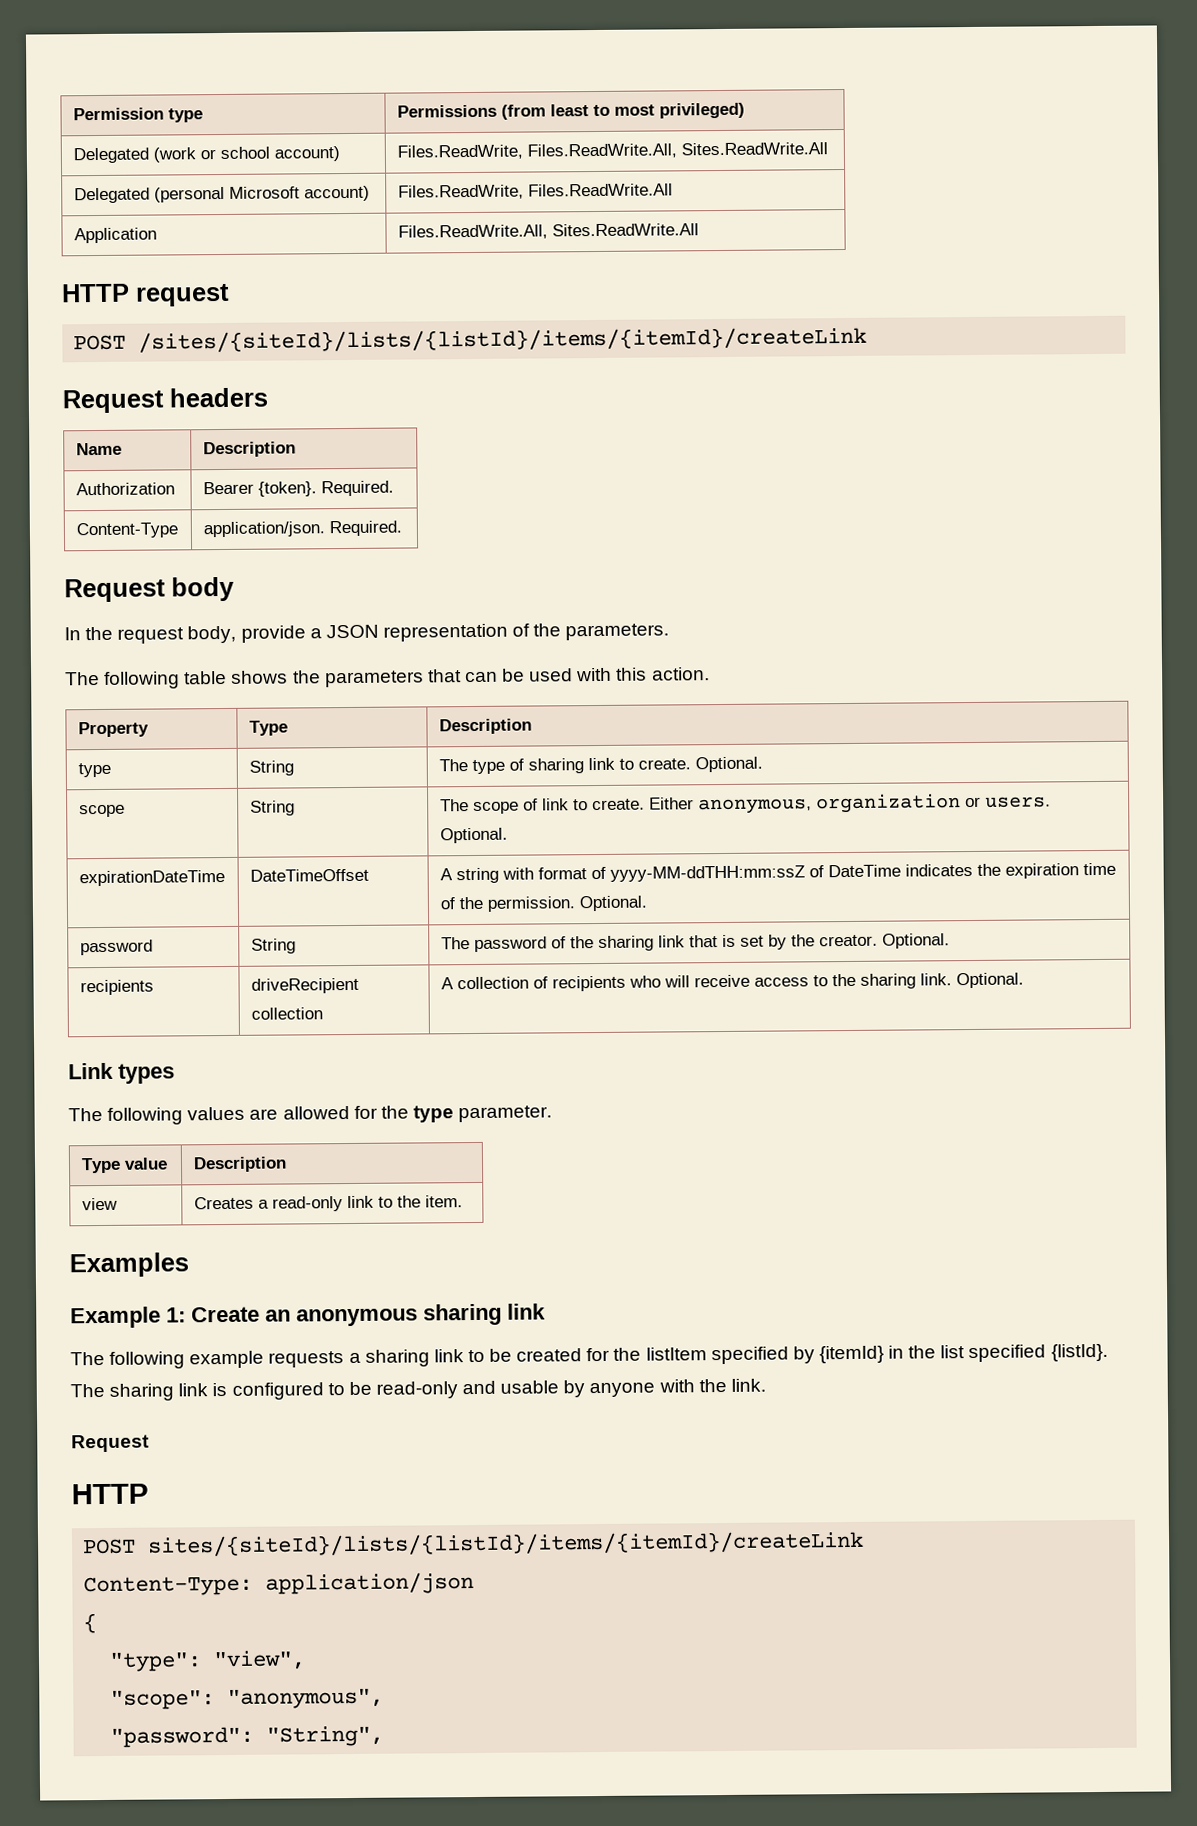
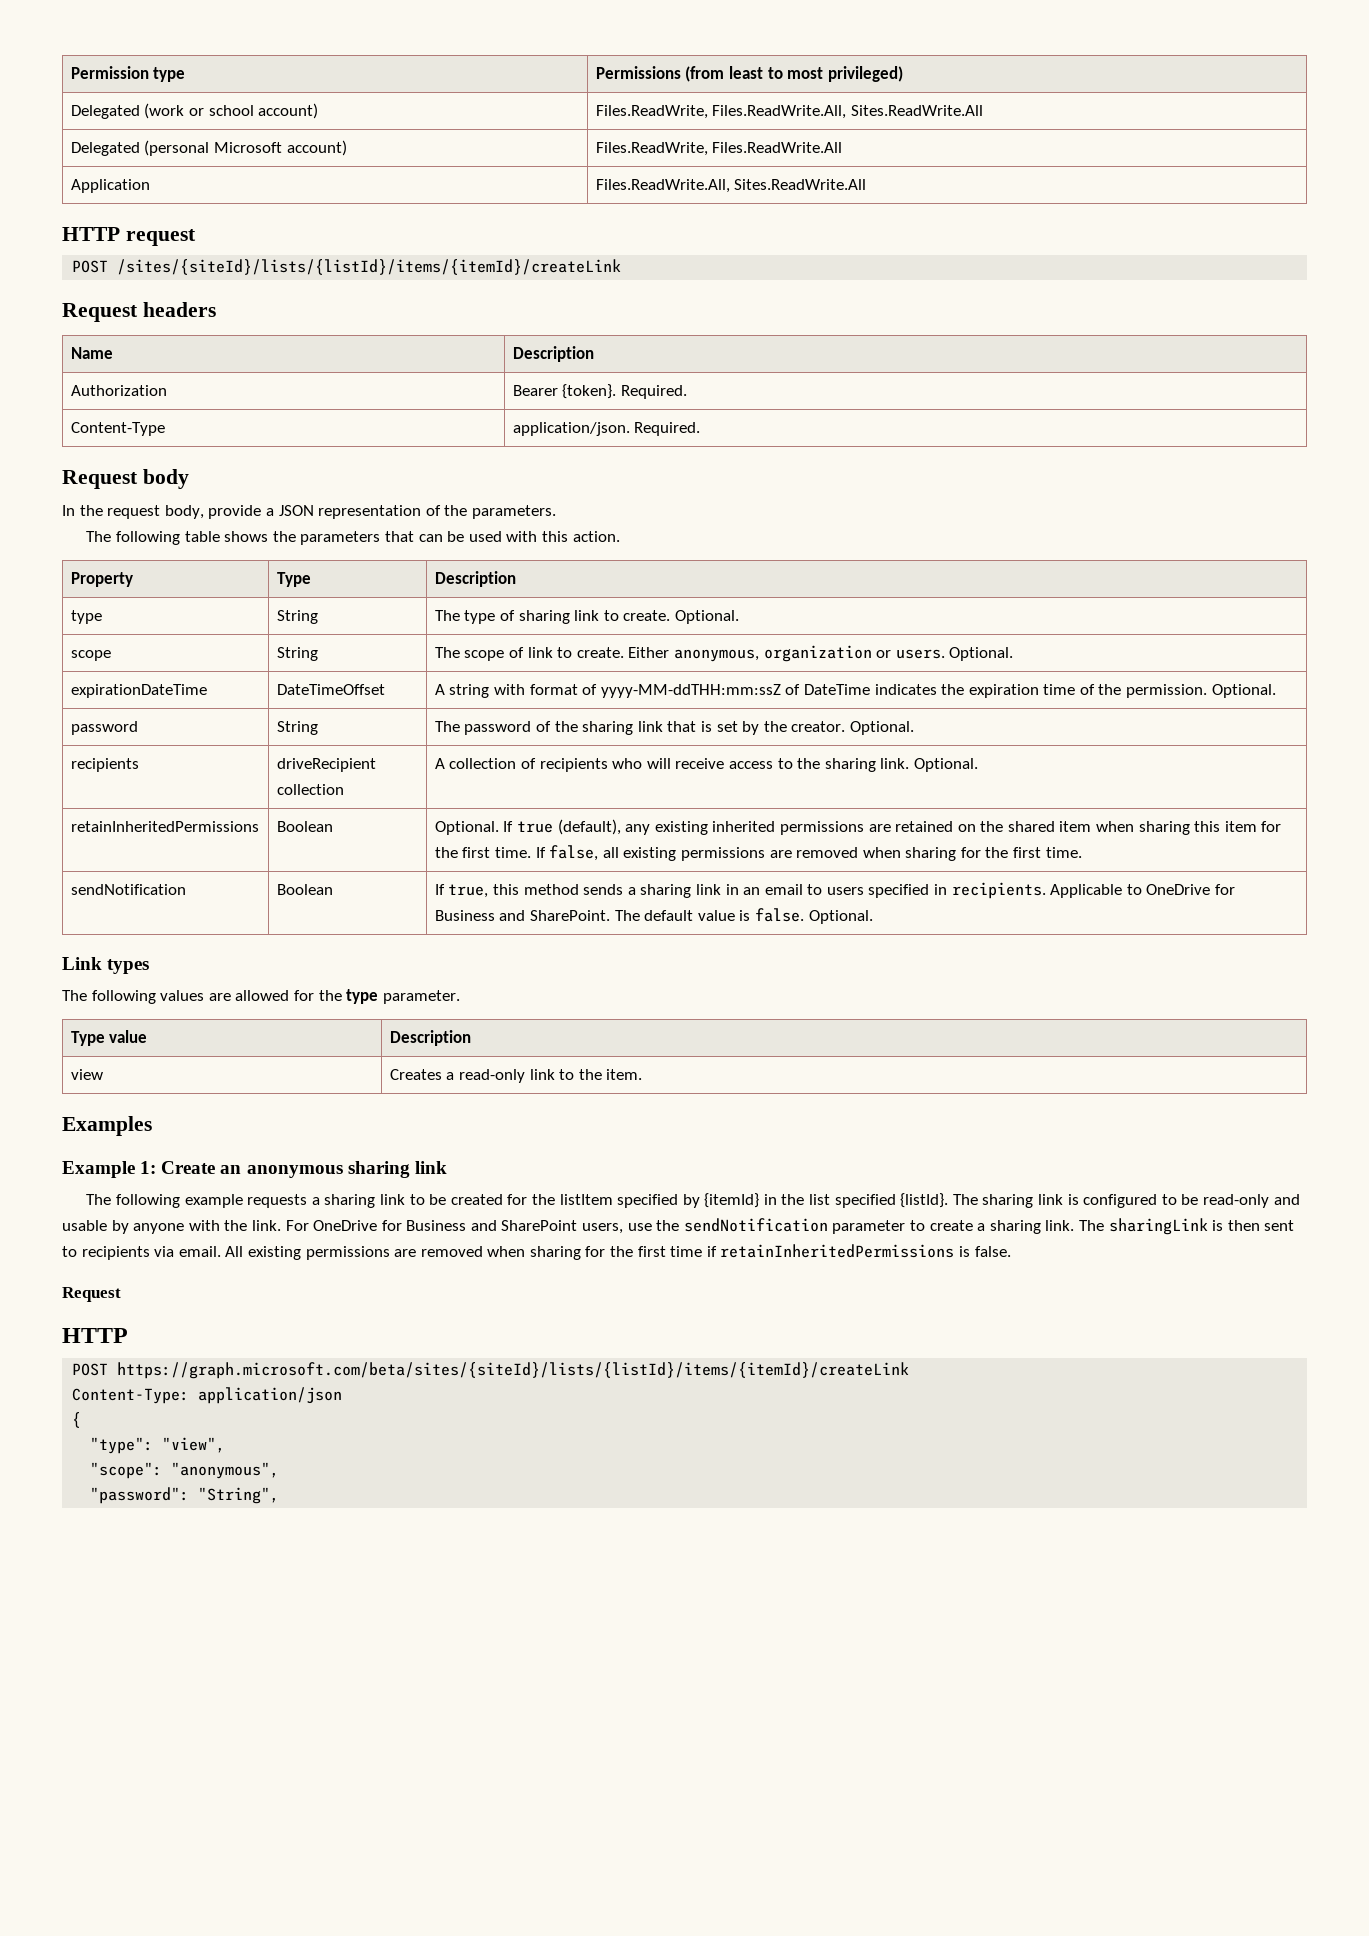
(1024, 980) none -> [70,821,259,832] [276,821,333,832] [434,819,1282,835] [434,845,1082,861] [70,884,186,895] [276,884,333,895] [434,882,1236,899] [434,908,873,924] // retainInheritedPermissions | Boolean | Optional. If true (default), any existing inherited permissions are retained on the shared item when sharing this item for the first time. If false, all existing permissions are removed when sharing for the first time. // sendNotification | Boolean | If true, this method sends a sharing link in an email to users specified in recipients. Applicable to OneDrive for Business and SharePoint. The default value is false. Optional.
(766, 1385) none -> [285,1218,1295,1235] [62,1244,1011,1260] For OneDrive for Business and SharePoint users, use the sendNotification parameter to create a sharing link. The sharingLink is then sent to recipients via email. All existing permissions are removed when sharing for the first time if retainInheritedPermissions is false.
[147,1530,865,1557] sites/{siteId}/lists/{listId}/items/{itemId}/createLink -> [117,1362,910,1379] https://graph.microsoft.com/beta/sites/{siteId}/lists/{listId}/items/{itemId}/createLink

